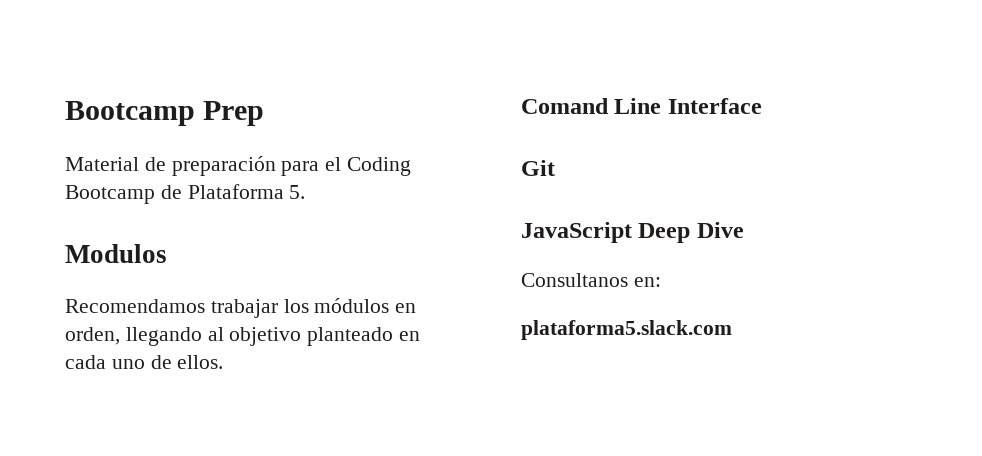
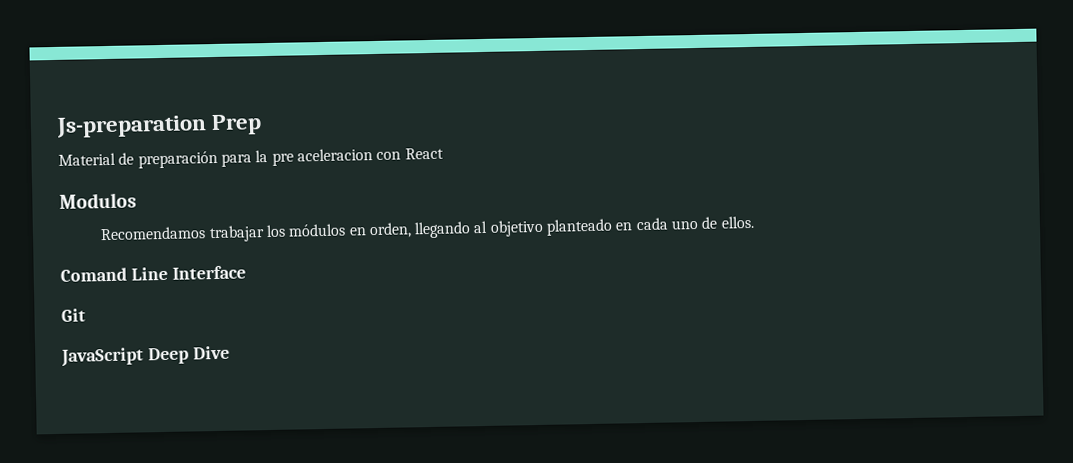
[65,101,195,126] Bootcamp -> [56,115,207,138] Js-preparation
[325,157,412,176] [65,184,306,204] el Coding Bootcamp de Plataforma 5. -> [255,147,444,166] la pre aceleracion con React
[521,273,661,287] [521,320,732,340] // Consultanos en: // plataforma5.slack.com -> (230, 352) none

